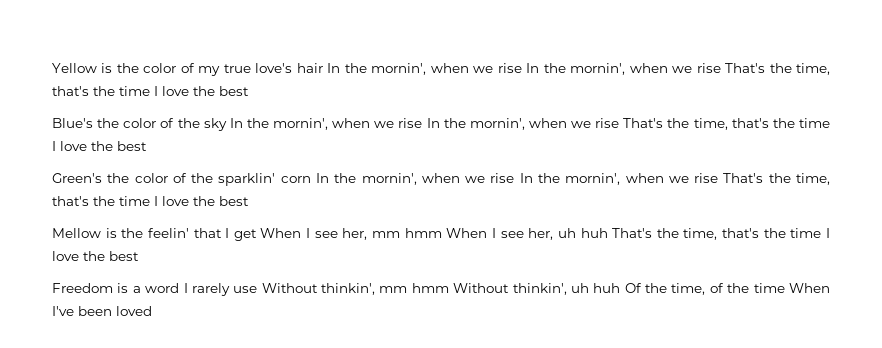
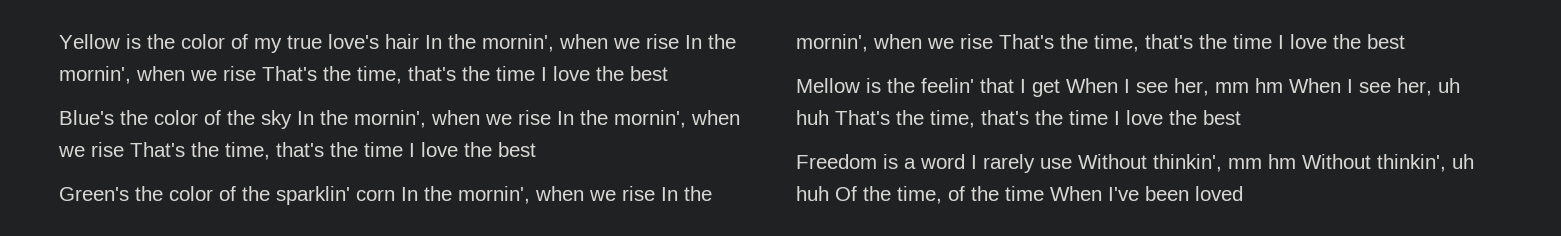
[404,228,442,238] hmm -> [1255,78,1283,93] hm
[411,283,449,293] hmm -> [1268,154,1296,169] hm

